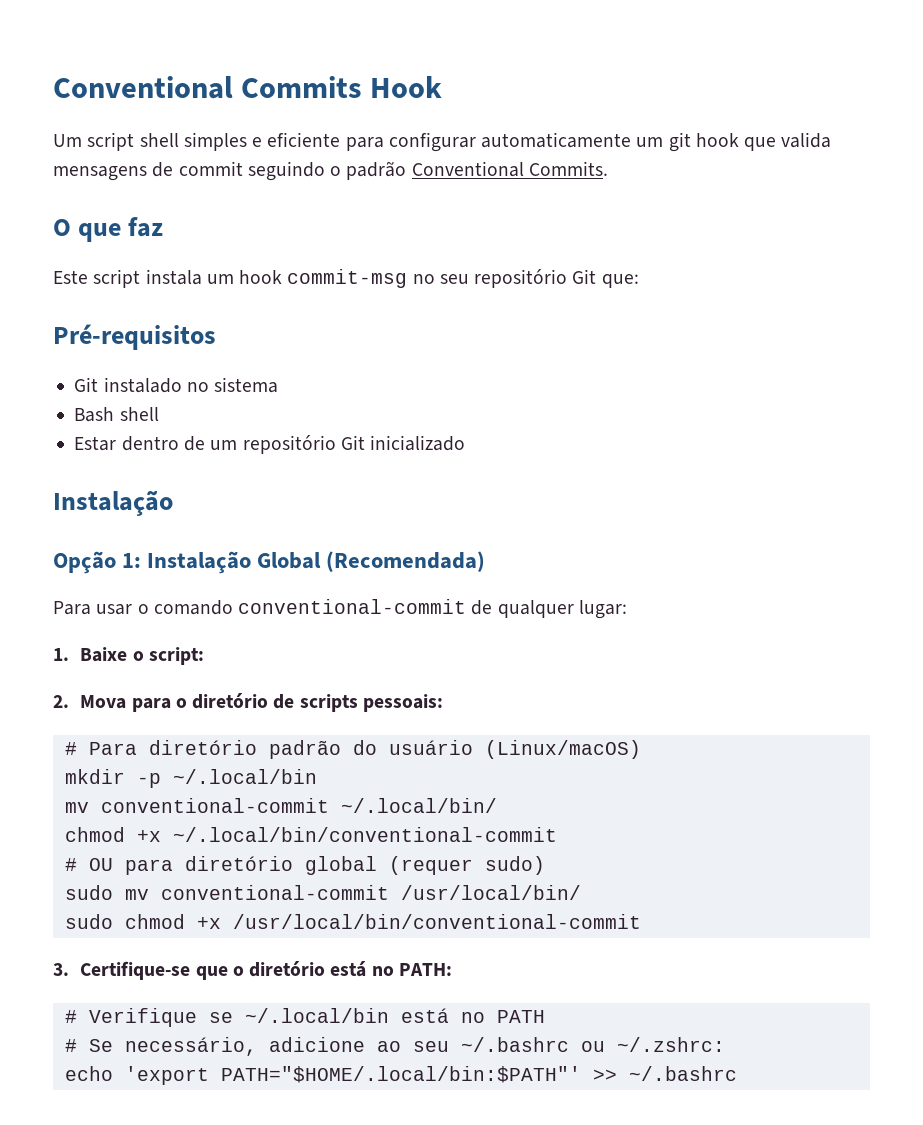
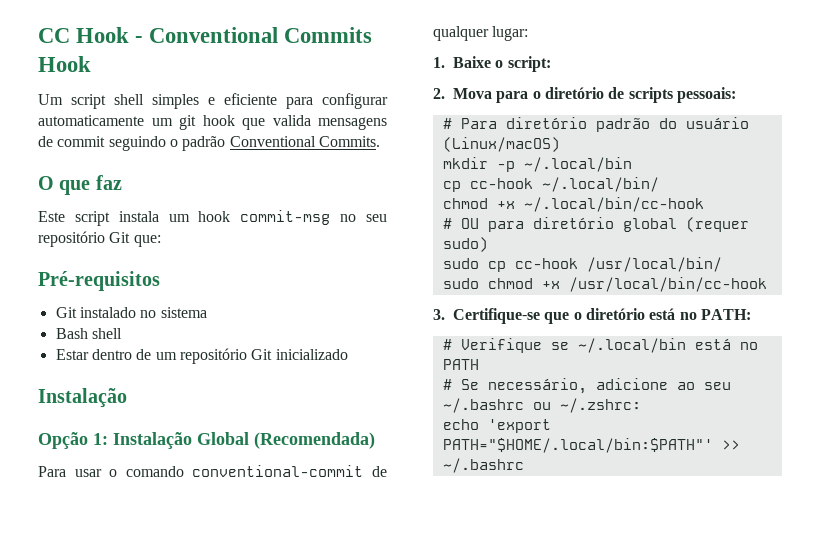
(53, 87) none -> [38,27,144,43] CC Hook -
[64,798,329,813] mv conventional-commit -> [442,178,533,192] cp cc-hook
[172,827,557,842] ~/.local/bin/conventional-commit -> [523,197,704,212] ~/.local/bin/cc-hook
[124,885,389,900] mv conventional-commit -> [487,258,578,272] cp cc-hook
[232,914,641,929] /usr/local/bin/conventional-commit -> [568,277,767,292] /usr/local/bin/cc-hook

